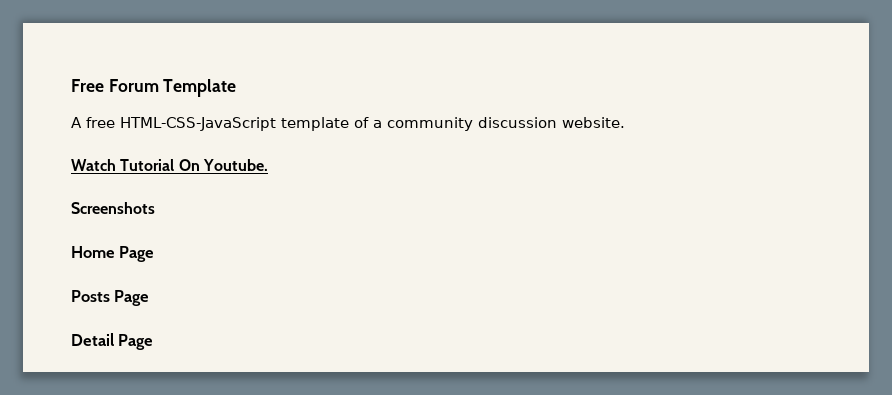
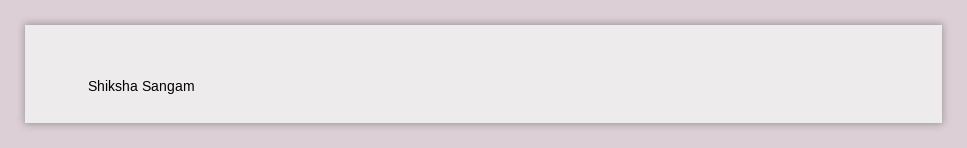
[71,79,237,97] [71,117,625,131] [71,159,268,171] [71,202,155,214] [71,246,155,262] [71,290,150,306] [71,333,154,350] Free Forum Template // A free HTML-CSS-JavaScript template of a community discussion website. // Watch Tutorial On Youtube. // Screenshots // Home Page // Posts Page // Detail Page -> [88,80,195,94] Shiksha Sangam

